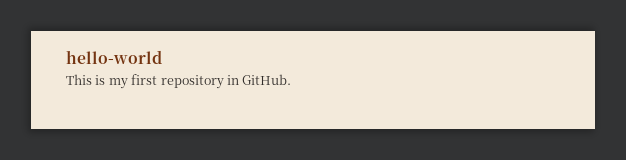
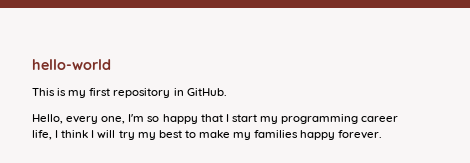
(292, 79) none -> [32,114,399,124] [32,130,383,140] // Hello, every one, I'm so happy that I start my programming career life, I think I will try my best to make my families happy forever.

